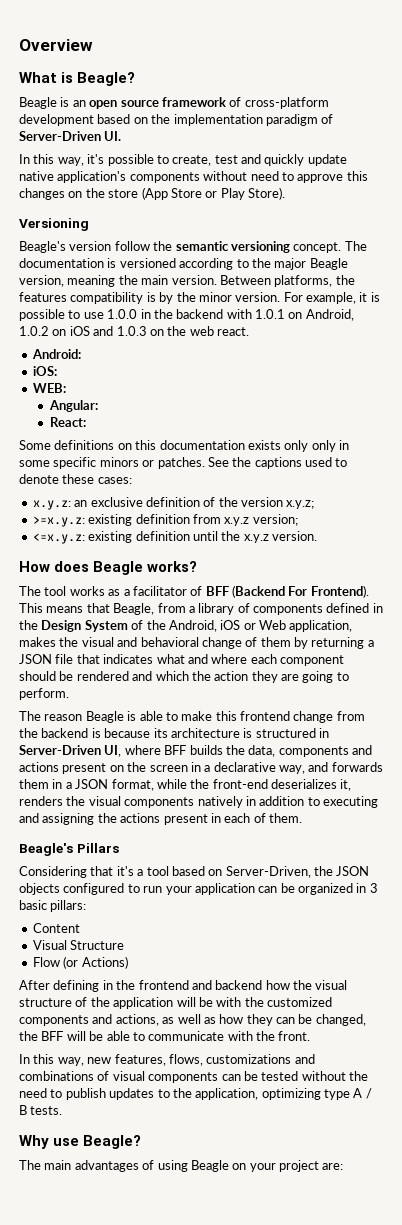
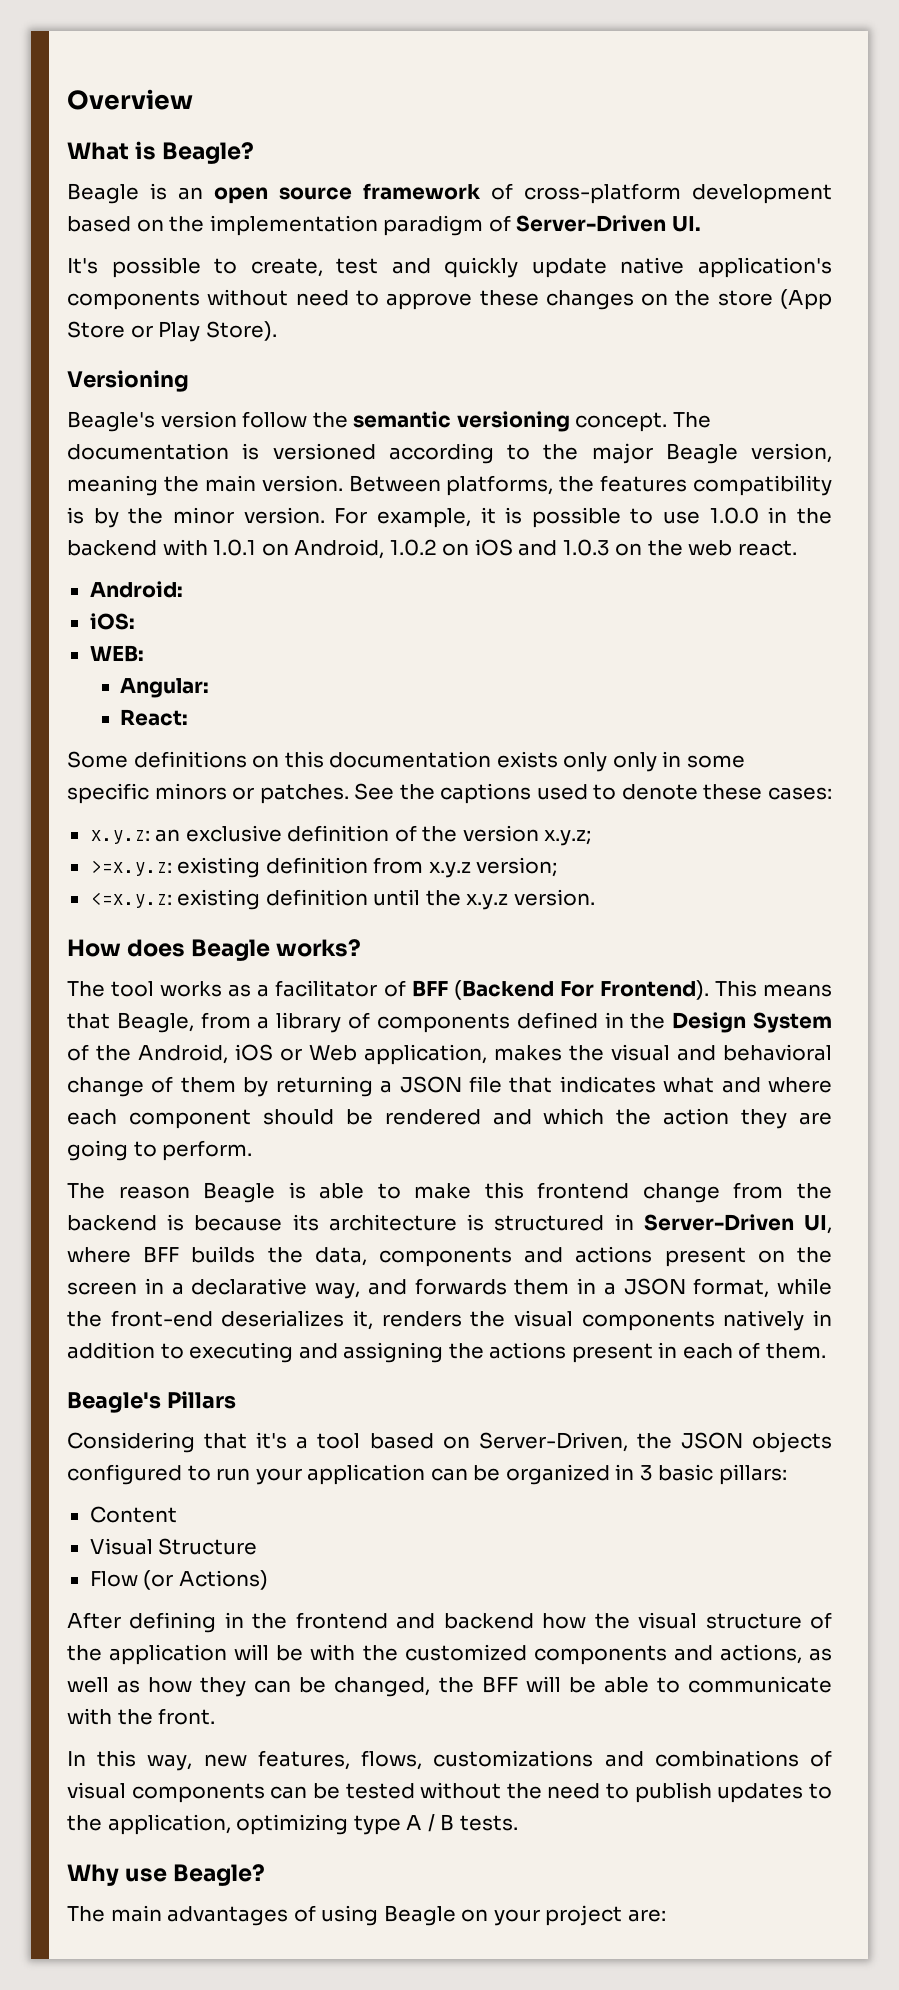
[19,154,105,166] In this way, it's -> [67,258,98,274] It's
[346,171,368,181] this -> [479,290,539,306] these

